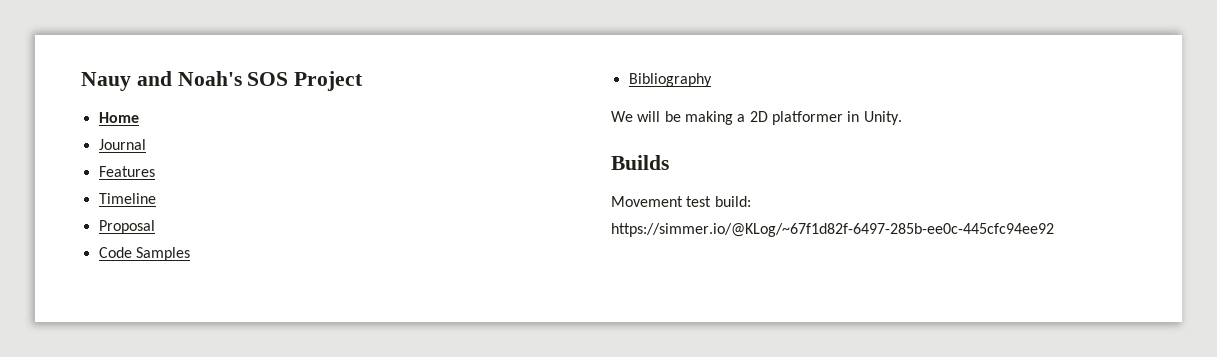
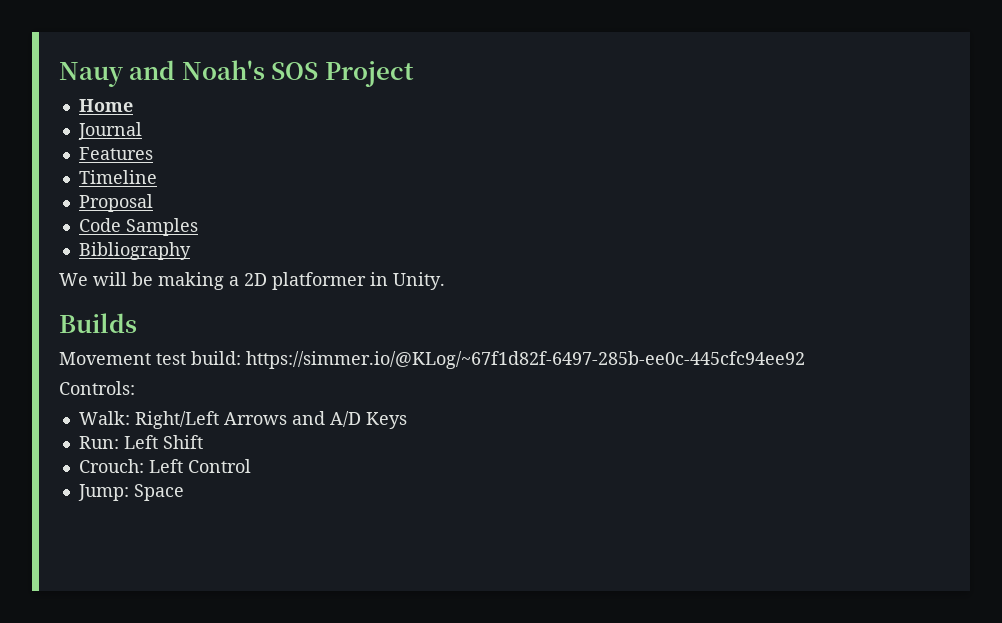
(1054, 230) none -> [59,381,135,395] [78,411,407,429] [78,435,203,449] [78,459,251,473] [77,484,184,501] // Controls: // Walk: Right/Left Arrows and A/D Keys // Run: Left Shift // Crouch: Left Control // Jump: Space

